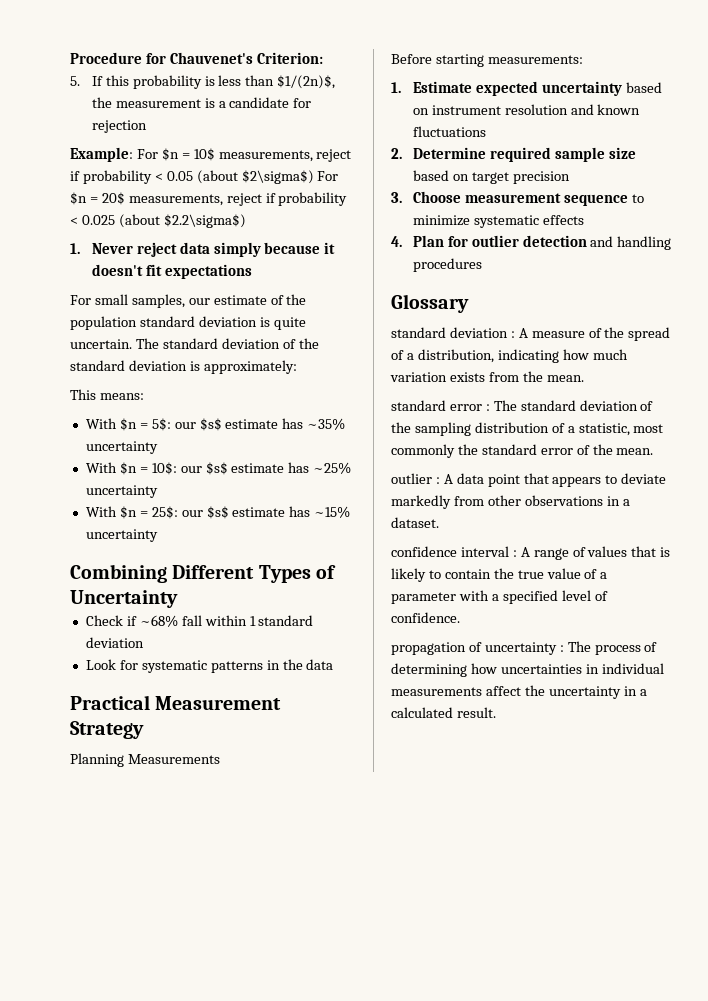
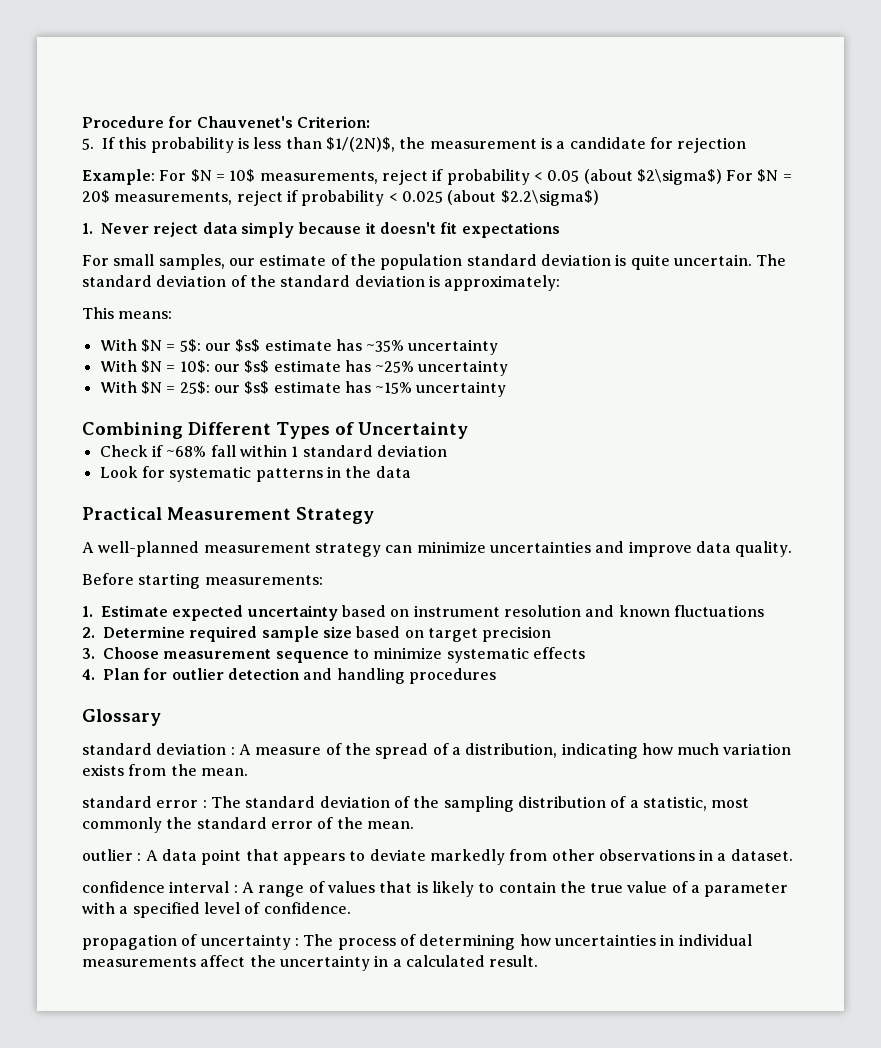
[277,75,336,89] $1/(2n)$, -> [325,137,395,152] $1/(2N)$,
[161,148,179,161] $n -> [190,169,212,182] $N
[70,192,87,205] $n -> [757,169,779,182] $N
[119,418,137,431] $n -> [140,339,162,352] $N
[119,462,137,475] $n -> [140,360,162,373] $N
[119,506,137,519] $n -> [140,381,162,394] $N
[70,753,220,767] Planning Measurements -> [82,541,793,557] A well-planned measurement strategy can minimize uncertainties and improve data quality.

